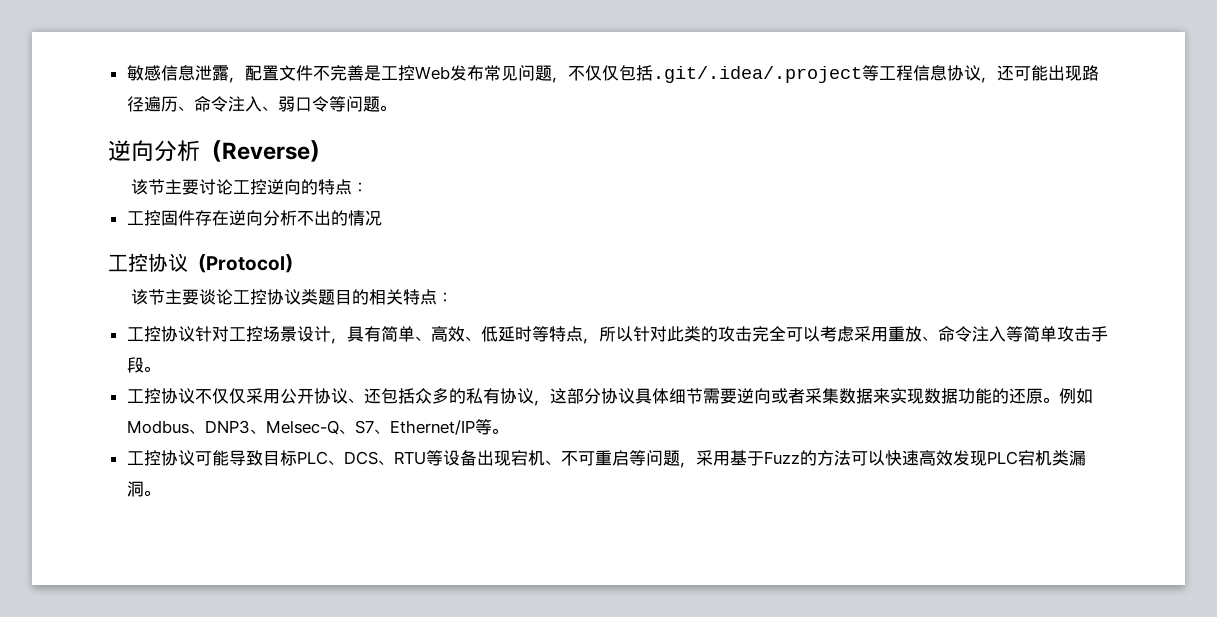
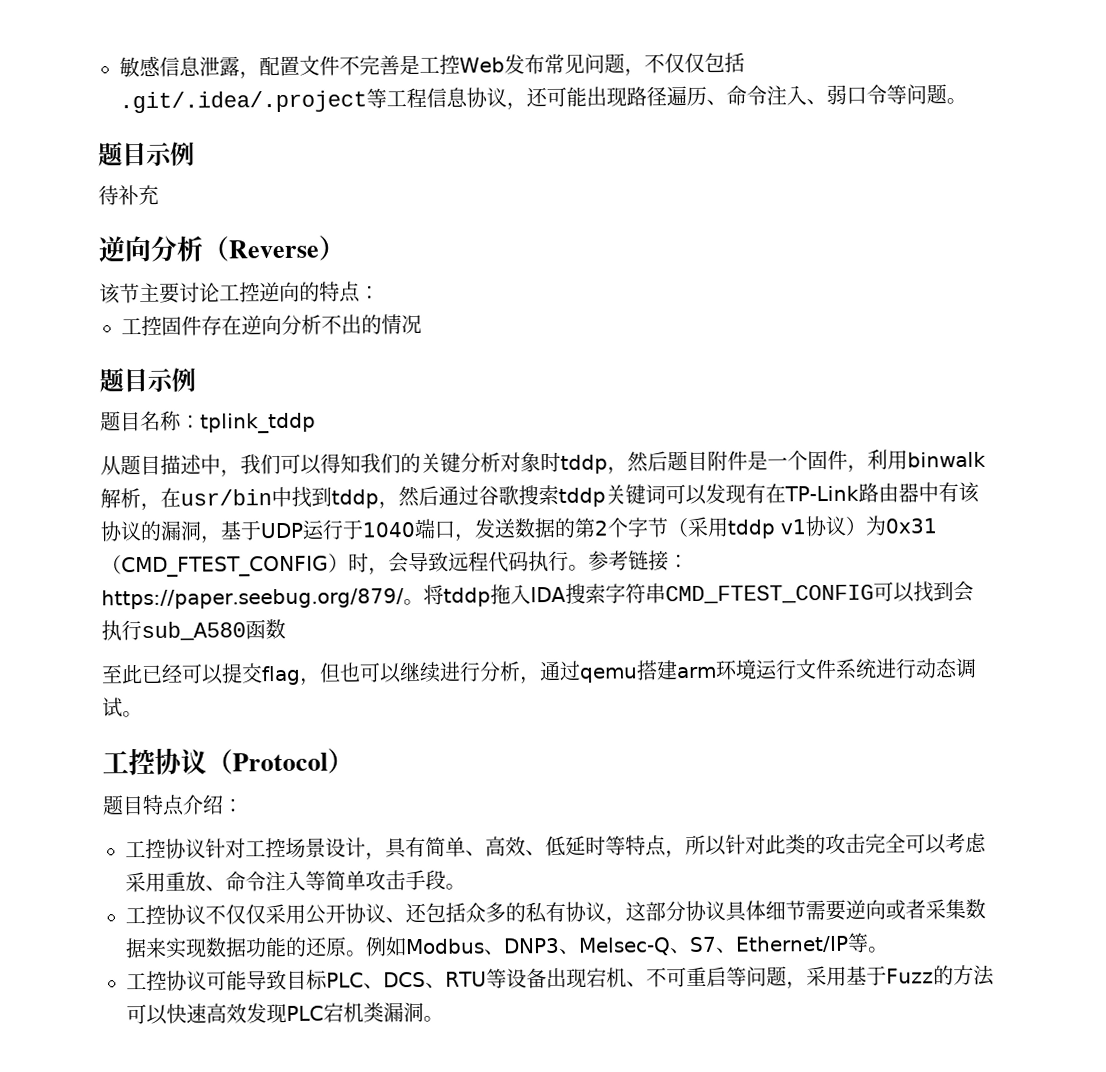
(396, 108) none -> [98,141,195,167] [98,184,159,206] // 题目示例 // 待补充
[108,253,303,273] [130,289,437,305] 工控协议（Protocol） // 该节主要谈论工控协议类题目的相关特点 -> [99,367,196,393] [100,410,316,434] [100,449,986,478] [100,481,980,512] [100,515,937,544] [101,550,689,578] [101,580,974,610] [101,618,286,642] [101,657,977,686] [102,697,143,718] [102,747,354,776] [102,794,224,816] 题目示例 // 题目名称：tplink_tddp // 从题目描述中，我们可以得知我们的关键分析对象时tddp，然后题目附件是一个固件，利用binwalk解析，在usr/bin中找到tddp，然后通过谷歌搜索tddp关键词可以发现有在TP-Link路由器中有该协议的漏洞，基于UDP运行于1040端口，发送数据的第2个字节（采用tddp v1协议）为0x31（CMD_FTEST_CONFIG）时，会导致远程代码执行。参考链接：https://paper.seebug.org/879/。将tddp拖入IDA搜索字符串CMD_FTEST_CONFIG可以找到会执行sub_A580函数 // 至此已经可以提交flag，但也可以继续进行分析，通过qemu搭建arm环境运行文件系统进行动态调试。 // 工控协议（Protocol） // 题目特点介绍

